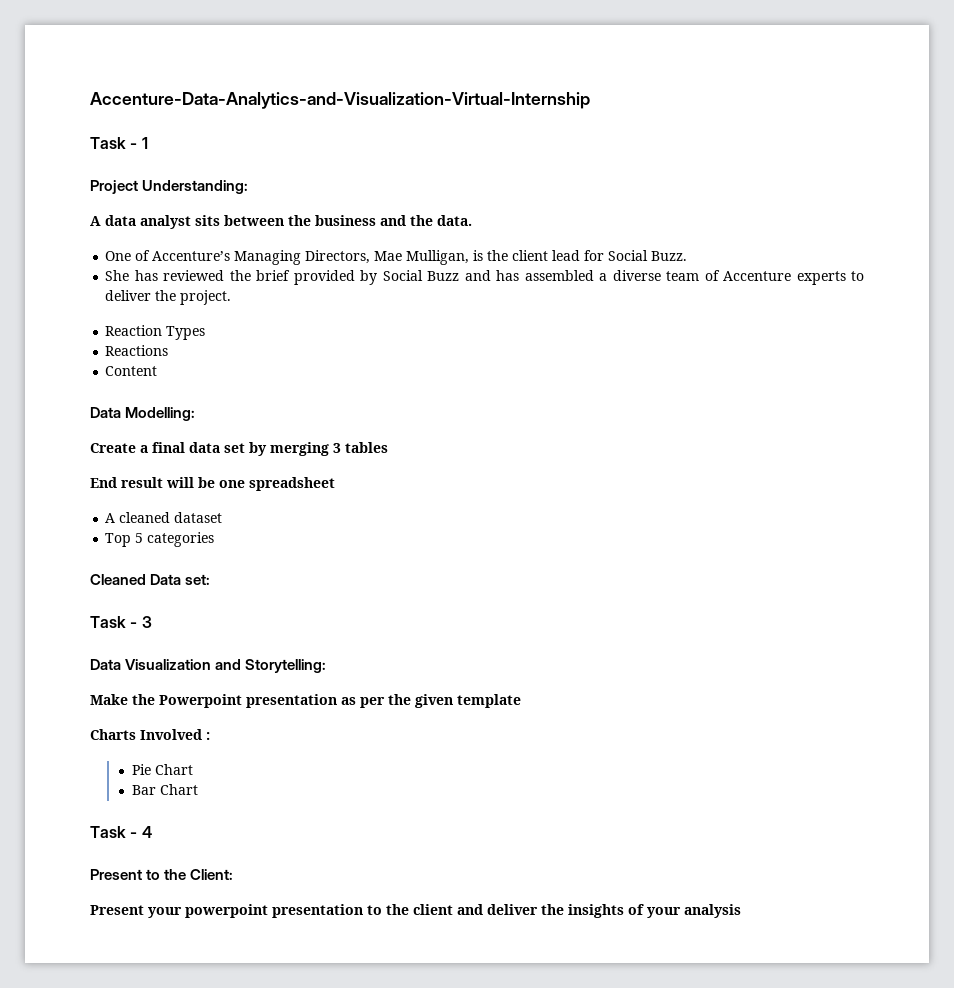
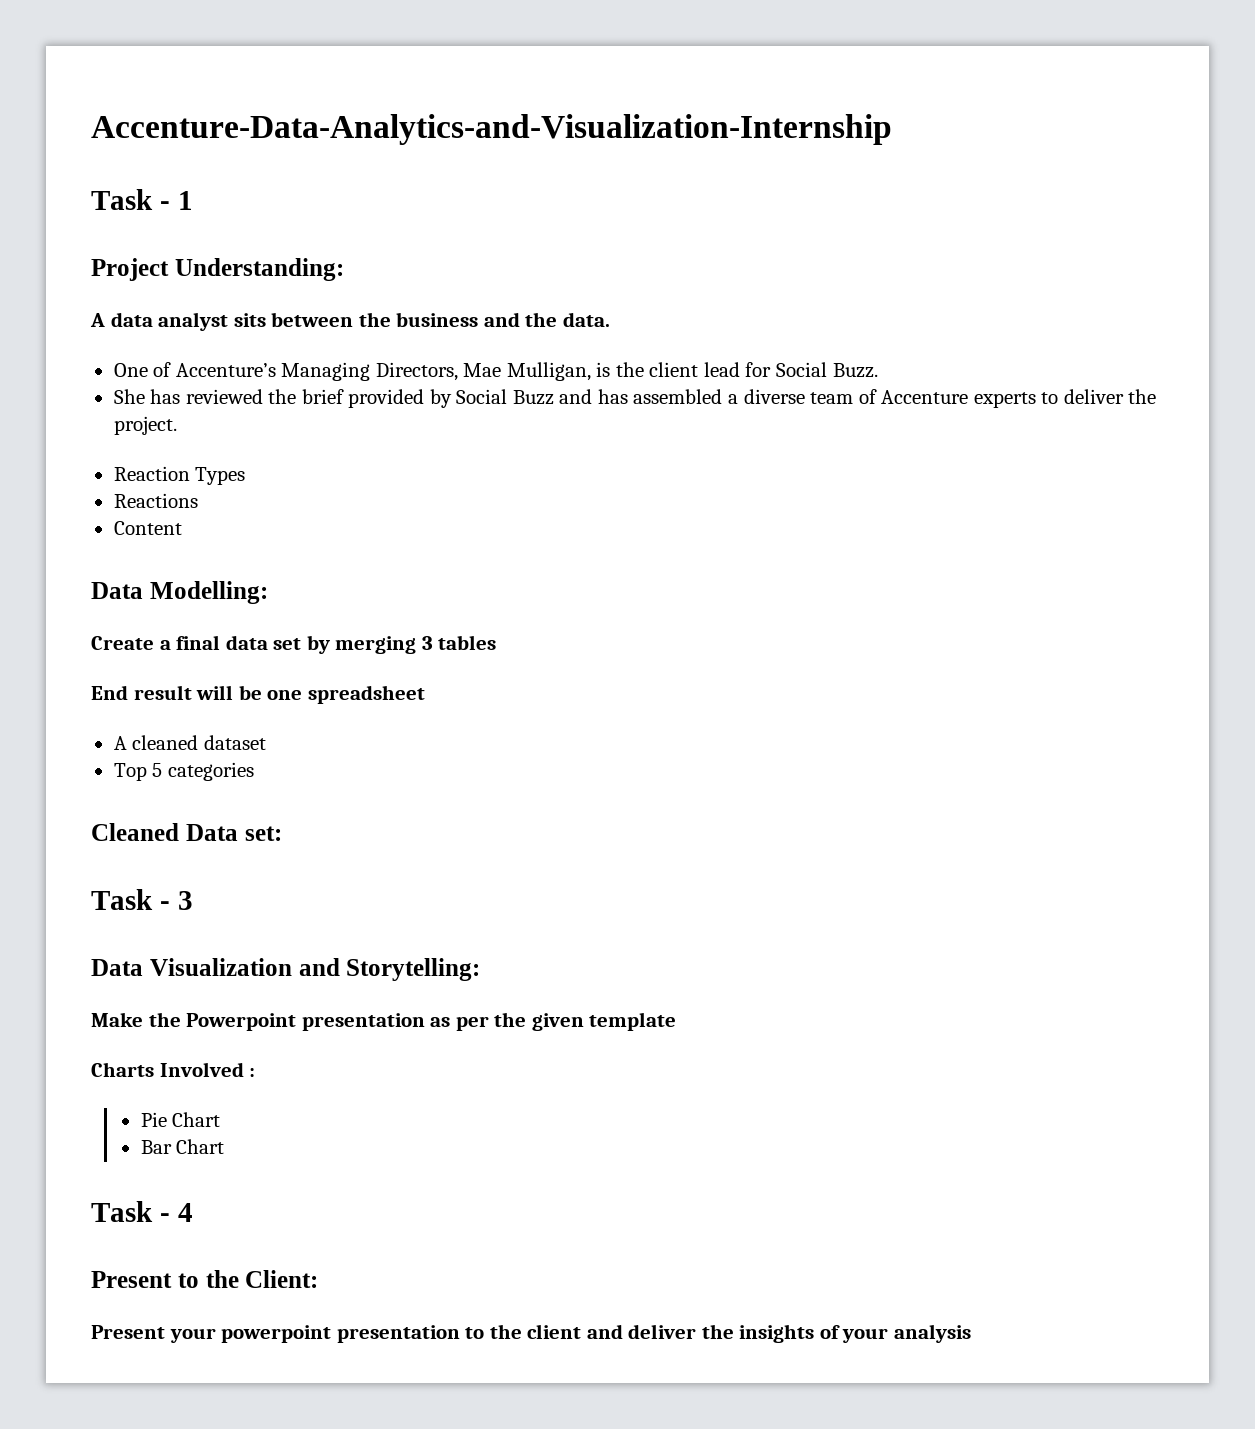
[90,92,590,109] Accenture-Data-Analytics-and-Visualization-Virtual-Internship -> [91,114,892,145] Accenture-Data-Analytics-and-Visualization-Internship

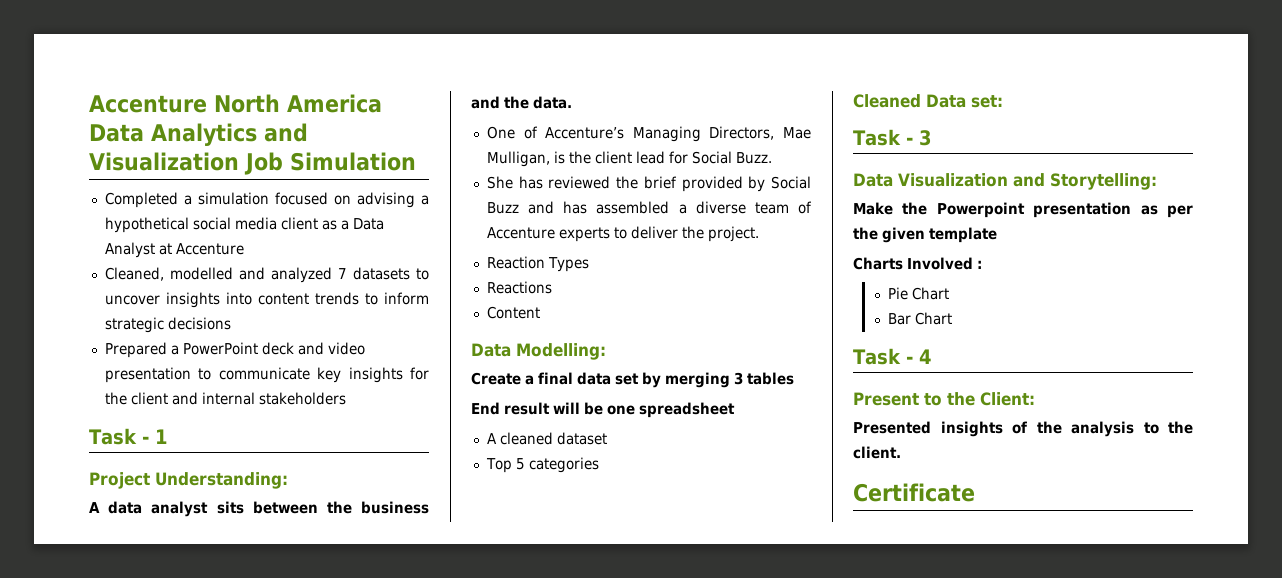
[91,114,892,145] Accenture-Data-Analytics-and-Visualization-Internship -> [89,94,382,113] [89,123,308,146] [89,152,416,175] [104,192,429,208] [104,217,384,233] [104,242,244,258] [104,267,429,283] [104,292,429,308] [104,317,231,333] [104,342,365,358] [104,367,430,383] [104,392,346,405] Accenture North America Data Analytics and Visualization Job Simulation // Completed a simulation focused on advising a hypothetical social media client as a Data Analyst at Accenture // Cleaned, modelled and analyzed 7 datasets to uncover insights into content trends to inform strategic decisions // Prepared a PowerPoint deck and video presentation to communicate key insights for the client and internal stakeholders
[91,1324,971,1343] Present your powerpoint presentation to the client and deliver the insights of your analysis -> [853,421,1193,437] [853,446,901,459] [853,483,975,502] Presented insights of the analysis to the client. // Certificate

